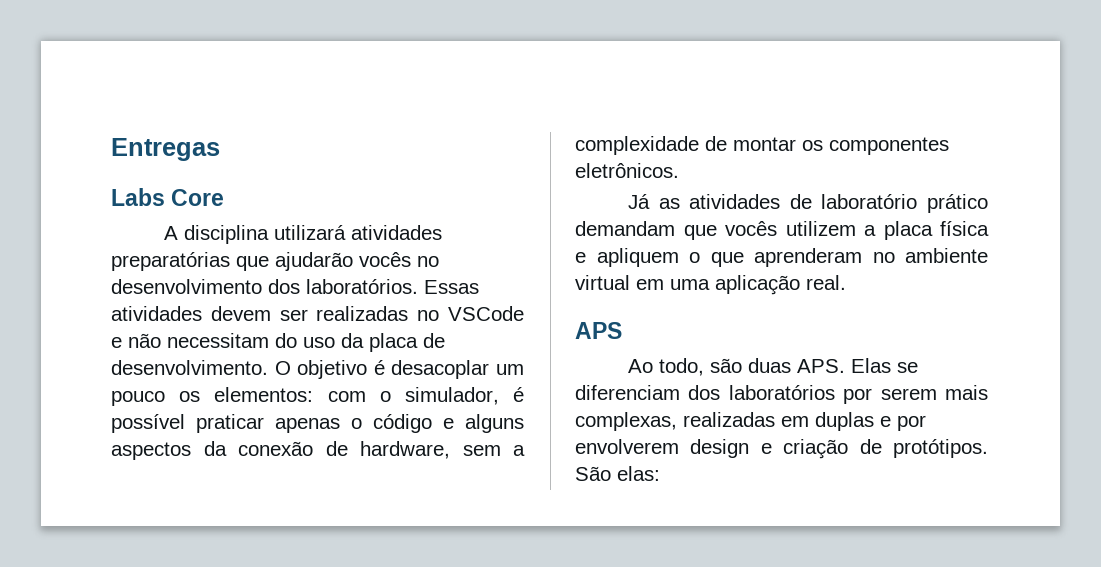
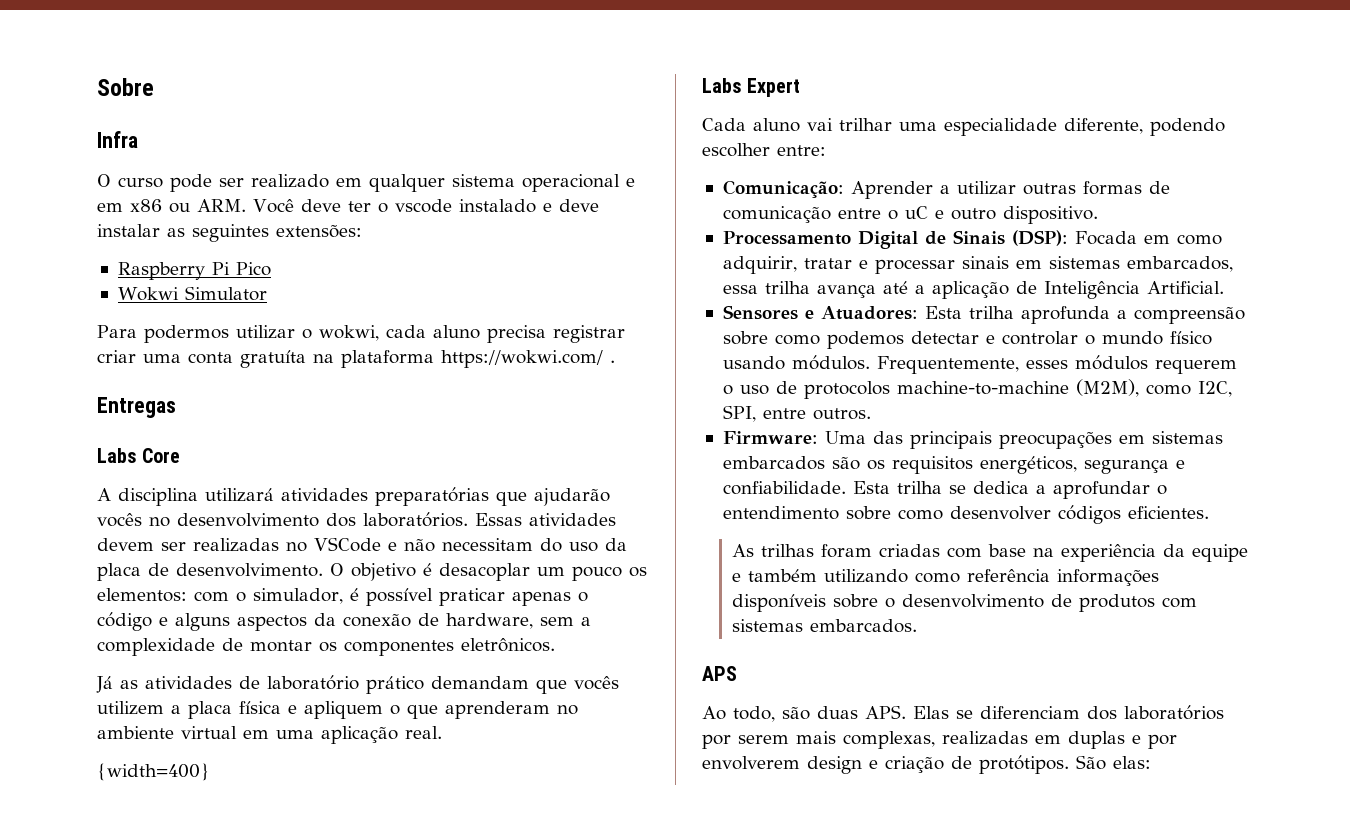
(111, 149) none -> [97,78,154,96] [97,131,138,148] [97,174,635,192] [97,199,599,213] [97,224,362,242] [117,262,271,280] [117,286,267,301] [97,325,625,343] [97,350,615,368] Sobre // Infra // O curso pode ser realizado em qualquer sistema operacional e em x86 ou ARM. Você deve ter o vscode instalado e deve instalar as seguintes extensões: // Raspberry Pi Pico // Wokwi Simulator // Para podermos utilizar o wokwi, cada aluno precisa registrar criar uma conta gratuíta na plataforma https://wokwi.com/ . //
(846, 282) none -> [97,763,210,781] [702,78,801,97] [702,118,1225,136] [702,143,826,157] [722,180,1170,199] [722,206,1098,224] [722,230,1222,249] [722,256,1233,274] [722,281,1224,299] [722,305,1245,324] [722,331,1212,349] [722,355,1237,374] [722,379,1232,399] [722,405,871,422] [722,431,1223,449] [722,456,1185,474] [722,481,1167,499] [722,505,1209,524] [732,544,1249,562] [732,569,1160,586] [732,594,1198,612] [732,619,918,633] // {width=400} // Labs Expert // Cada aluno vai trilhar uma especialidade diferente, podendo escolher entre: // Comunicação: Aprender a utilizar outras formas de comunicação entre o uC e outro dispositivo. // Processamento Digital de Sinais (DSP): Focada em como adquirir, tratar e processar sinais em sistemas embarcados, essa trilha avança até a aplicação de Inteligência Artificial. // Sensores e Atuadores: Esta trilha aprofunda a compreensão sobre como podemos detectar e controlar o mundo físico usando módulos. Frequentemente, esses módulos requerem o uso de protocolos machine-to-machine (M2M), como I2C, SPI, entre outros. // Firmware: Uma das principais preocupações em sistemas embarcados são os requisitos energéticos, segurança e confiabilidade. Esta trilha se dedica a aprofundar o entendimento sobre como desenvolver códigos eficientes. // As trilhas foram criadas com base na experiência da equipe e também utilizando como referência informações disponíveis sobre o desenvolvimento de produtos com sistemas embarcados.

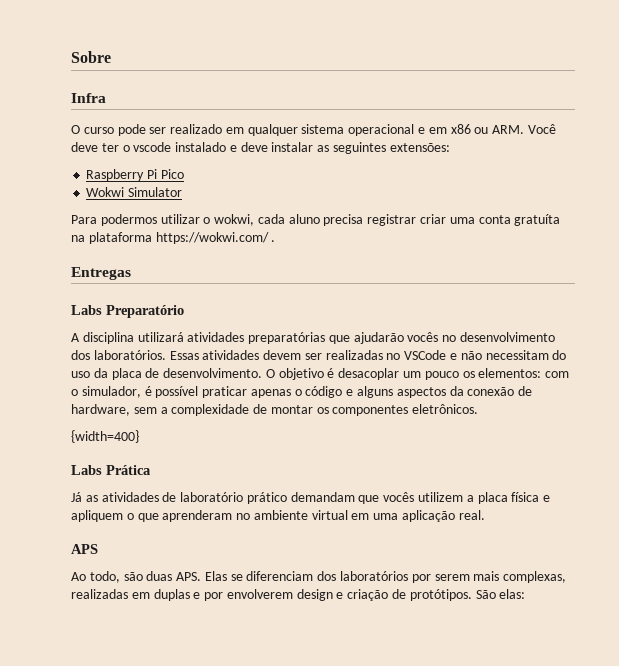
[142,448,181,463] Core -> [106,305,184,318] Preparatório
(555, 645) none -> [71,430,139,443] [71,465,151,475] // {width=400} // Labs Prática
[97,763,210,781] [702,78,801,97] [702,118,1225,136] [702,143,826,157] [722,180,1170,199] [722,206,1098,224] [722,230,1222,249] [722,256,1233,274] [722,281,1224,299] [722,305,1245,324] [722,331,1212,349] [722,355,1237,374] [722,379,1232,399] [722,405,871,422] [722,431,1223,449] [722,456,1185,474] [722,481,1167,499] [722,505,1209,524] [732,544,1249,562] [732,569,1160,586] [732,594,1198,612] [732,619,918,633] // {width=400} // Labs Expert // Cada aluno vai trilhar uma especialidade diferente, podendo escolher entre: // Comunicação: Aprender a utilizar outras formas de comunicação entre o uC e outro dispositivo. // Processamento Digital de Sinais (DSP): Focada em como adquirir, tratar e processar sinais em sistemas embarcados, essa trilha avança até a aplicação de Inteligência Artificial. // Sensores e Atuadores: Esta trilha aprofunda a compreensão sobre como podemos detectar e controlar o mundo físico usando módulos. Frequentemente, esses módulos requerem o uso de protocolos machine-to-machine (M2M), como I2C, SPI, entre outros. // Firmware: Uma das principais preocupações em sistemas embarcados são os requisitos energéticos, segurança e confiabilidade. Esta trilha se dedica a aprofundar o entendimento sobre como desenvolver códigos eficientes. // As trilhas foram criadas com base na experiência da equipe e também utilizando como referência informações disponíveis sobre o desenvolvimento de produtos com sistemas embarcados. -> (485, 515) none

